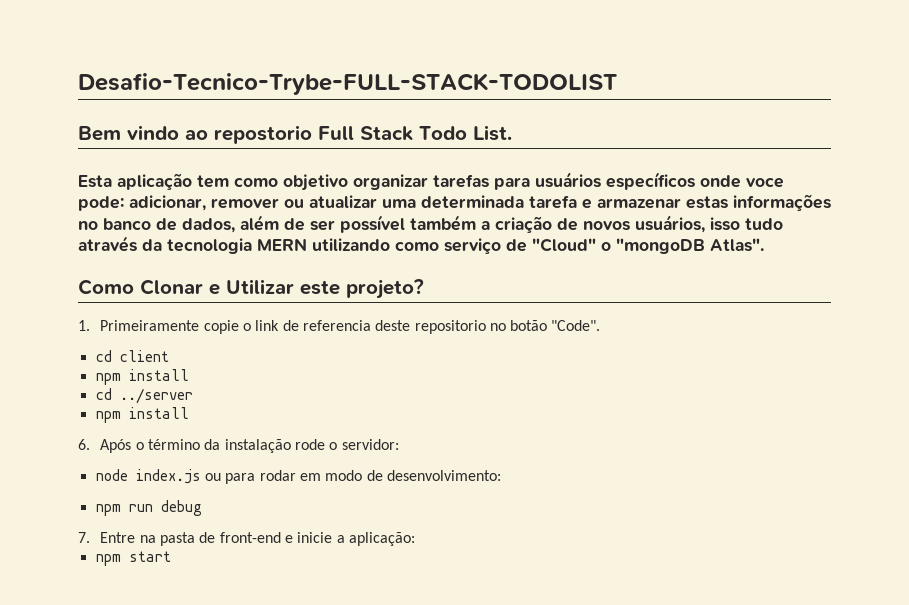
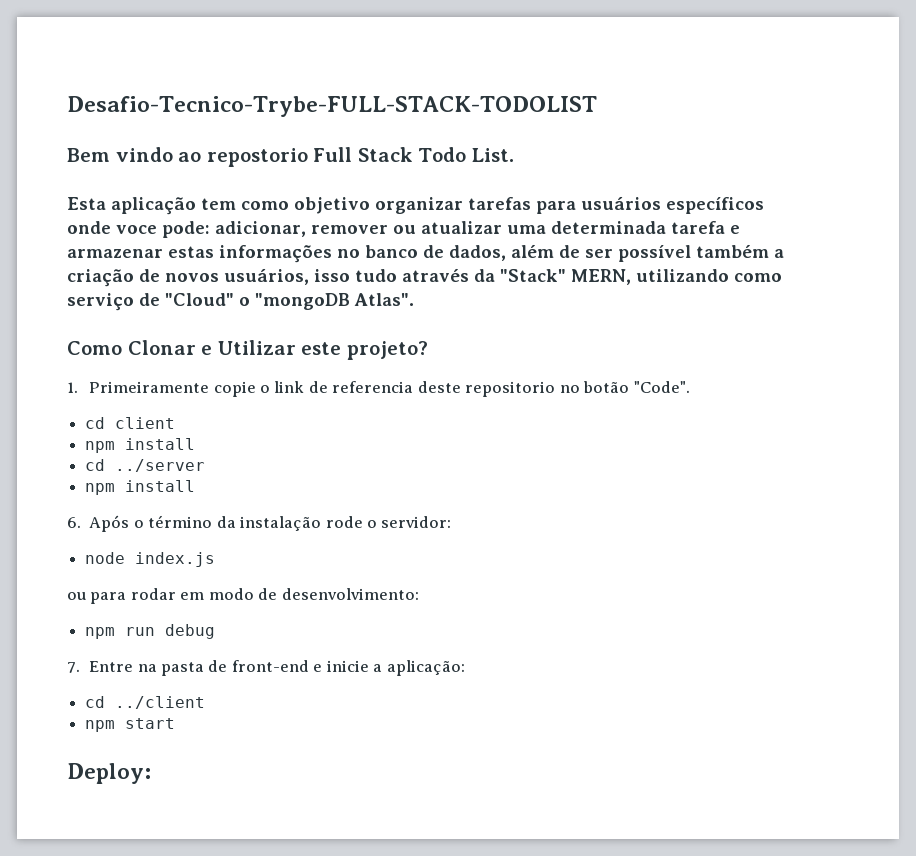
[167,238,307,254] tecnologia MERN -> [500,269,631,285] "Stack" MERN,
(201, 476) none -> (216, 559) //
(415, 539) none -> [85,696,206,709] // cd ../client
(171, 556) none -> [67,763,151,784] // Deploy:

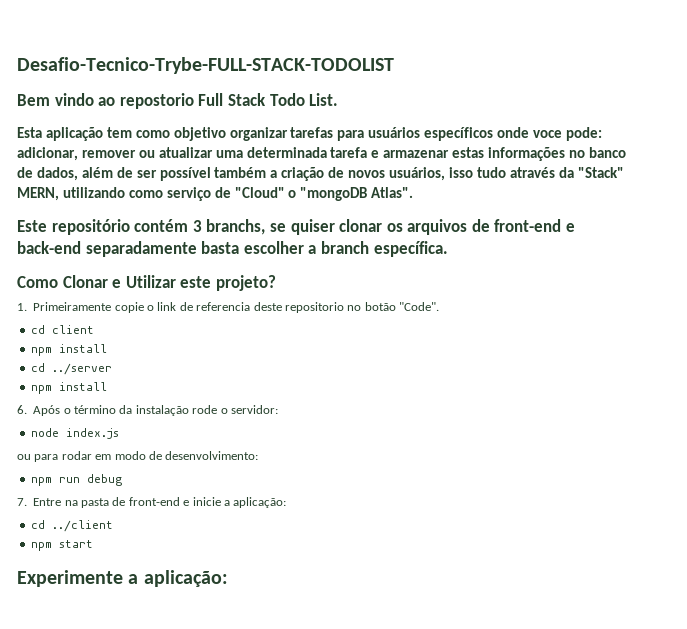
(414, 299) none -> [17,219,576,235] [17,241,448,257] // Este repositório contém 3 branchs, se quiser clonar os arquivos de front-end e back-end separadamente basta escolher a branch específica.
[67,763,151,784] Deploy: -> [17,570,228,587] Experimente a aplicação:

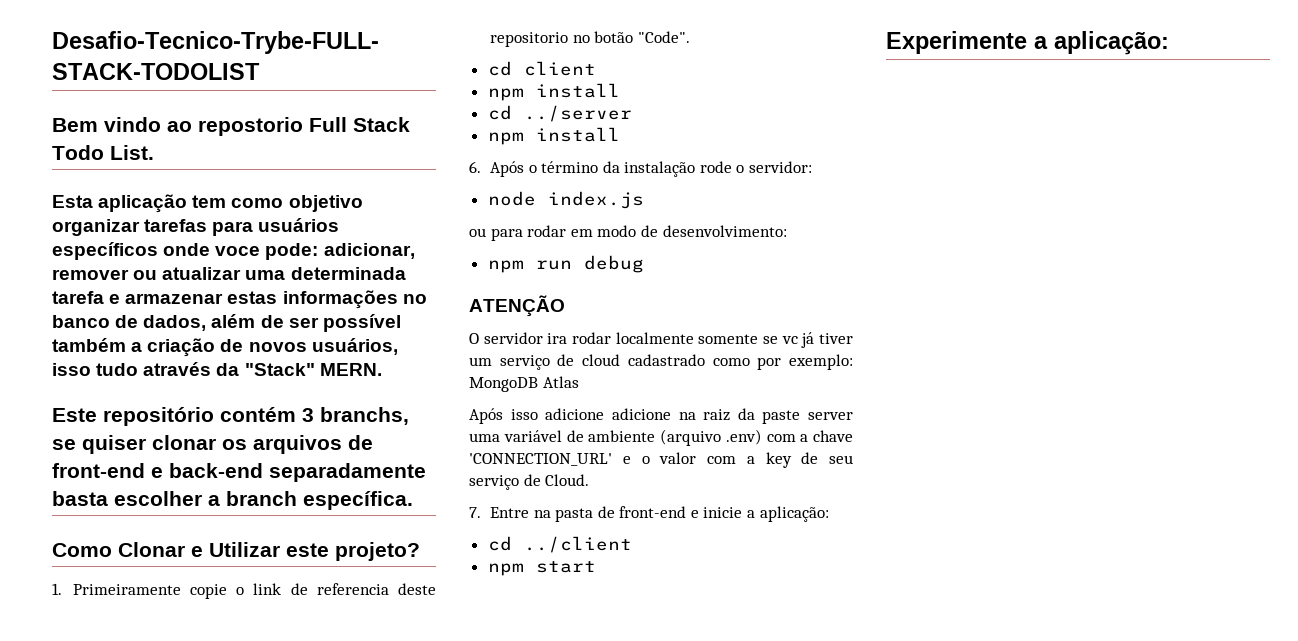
[17,187,414,201] MERN, utilizando como serviço de "Cloud" o "mongoDB Atlas". -> [319,363,382,376] MERN.
(122, 480) none -> [469,295,565,317] [469,332,853,348] [469,354,853,370] [469,376,579,392] [469,408,853,424] [469,429,853,446] [469,452,853,468] [469,474,590,490] // ATENÇÃO // O servidor ira rodar localmente somente se vc já tiver um serviço de cloud cadastrado como por exemplo: MongoDB Atlas // Após isso adicione adicione na raiz da paste server uma variável de ambiente (arquivo .env) com a chave 'CONNECTION_URL' e o valor com a key de seu serviço de Cloud.

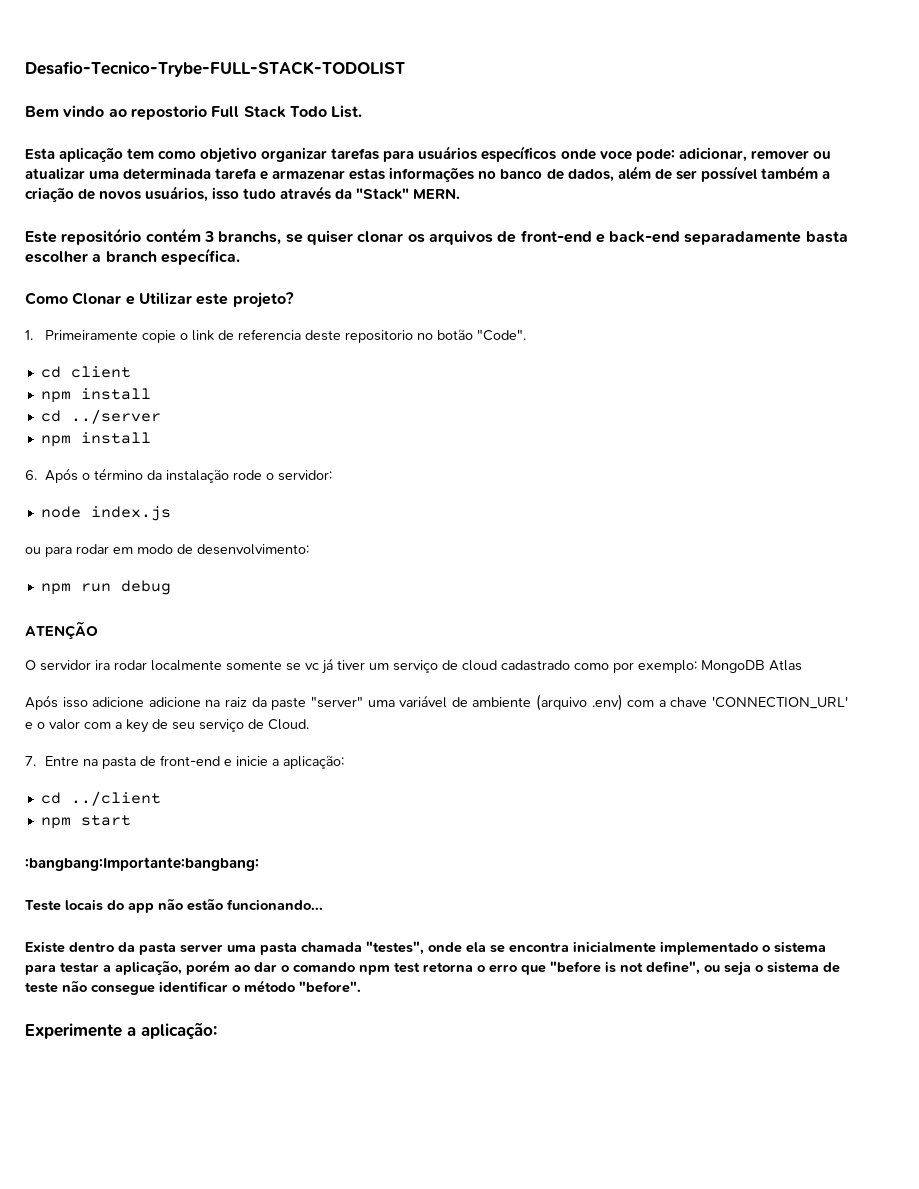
[808,412,853,420] server -> [310,696,363,708] "server"
(596, 567) none -> [25,857,259,871] [25,898,323,913] [25,941,826,955] [25,960,840,976] [25,980,361,995] // :bangbang:Importante:bangbang: // Teste locais do app não estão funcionando... // Existe dentro da pasta server uma pasta chamada "testes", onde ela se encontra inicialmente implementado o sistema para testar a aplicação, porém ao dar o comando npm test retorna o erro que "before is not define", ou seja o sistema de teste não consegue identificar o método "before".

